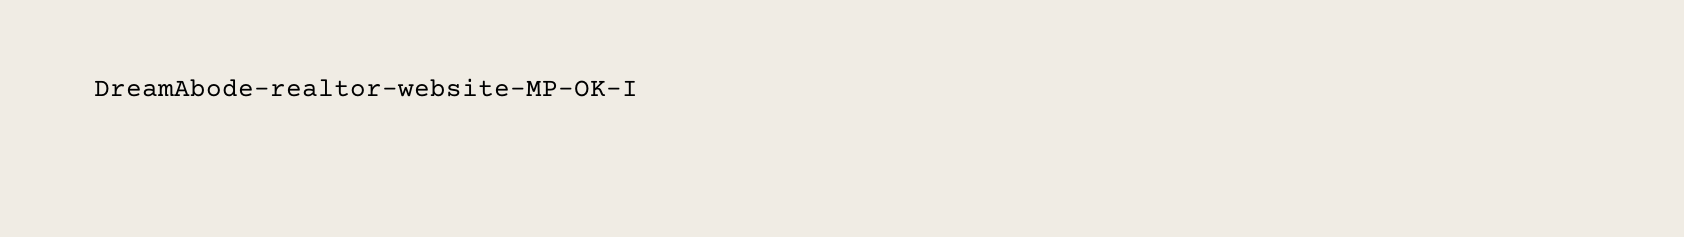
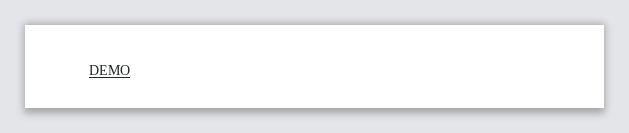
[94,78,638,97] DreamAbode-realtor-website-MP-OK-I -> [89,65,130,75] DEMO

